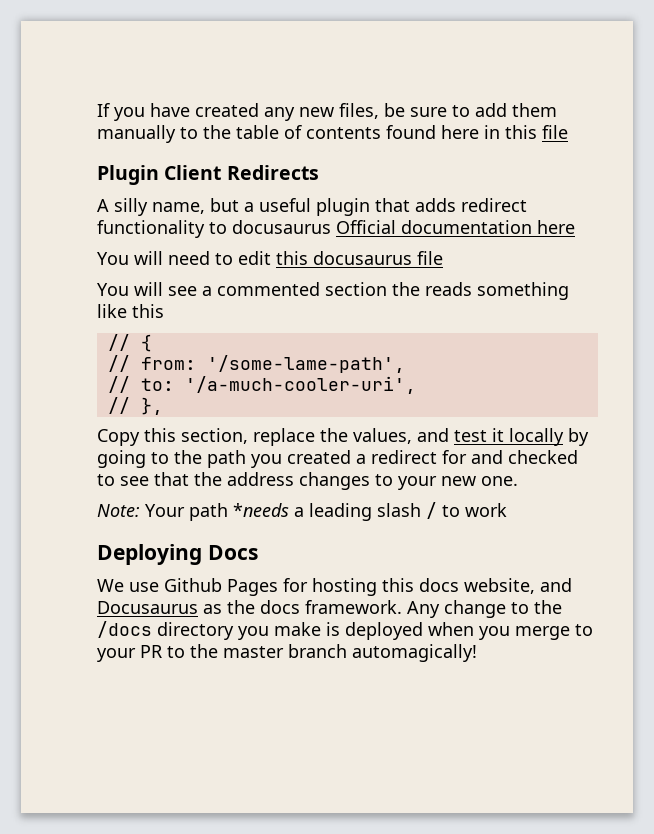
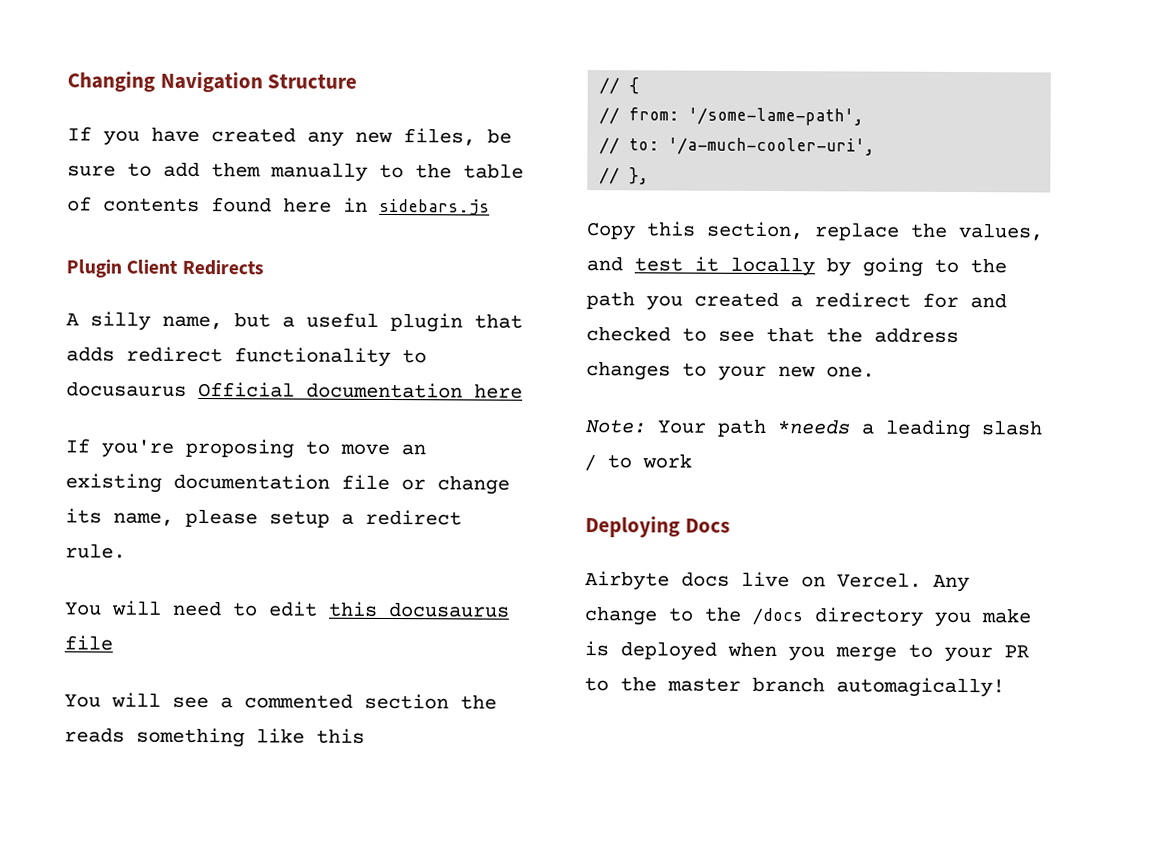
(97, 110) none -> [67,71,358,93] Changing Navigation Structure //
[505,125,568,139] this file -> [379,198,490,216] sidebars.js
(575, 227) none -> [65,438,426,459] [65,473,510,495] [65,508,462,528] [65,543,126,559] // If you're proposing to move an existing documentation file or change its name, please setup a redirect rule.
[97,578,572,596] [97,600,402,614] We use Github Pages for hosting this docs website, and Docusaurus as the docs framework. -> [585,571,922,591] Airbyte docs live on Vercel.

